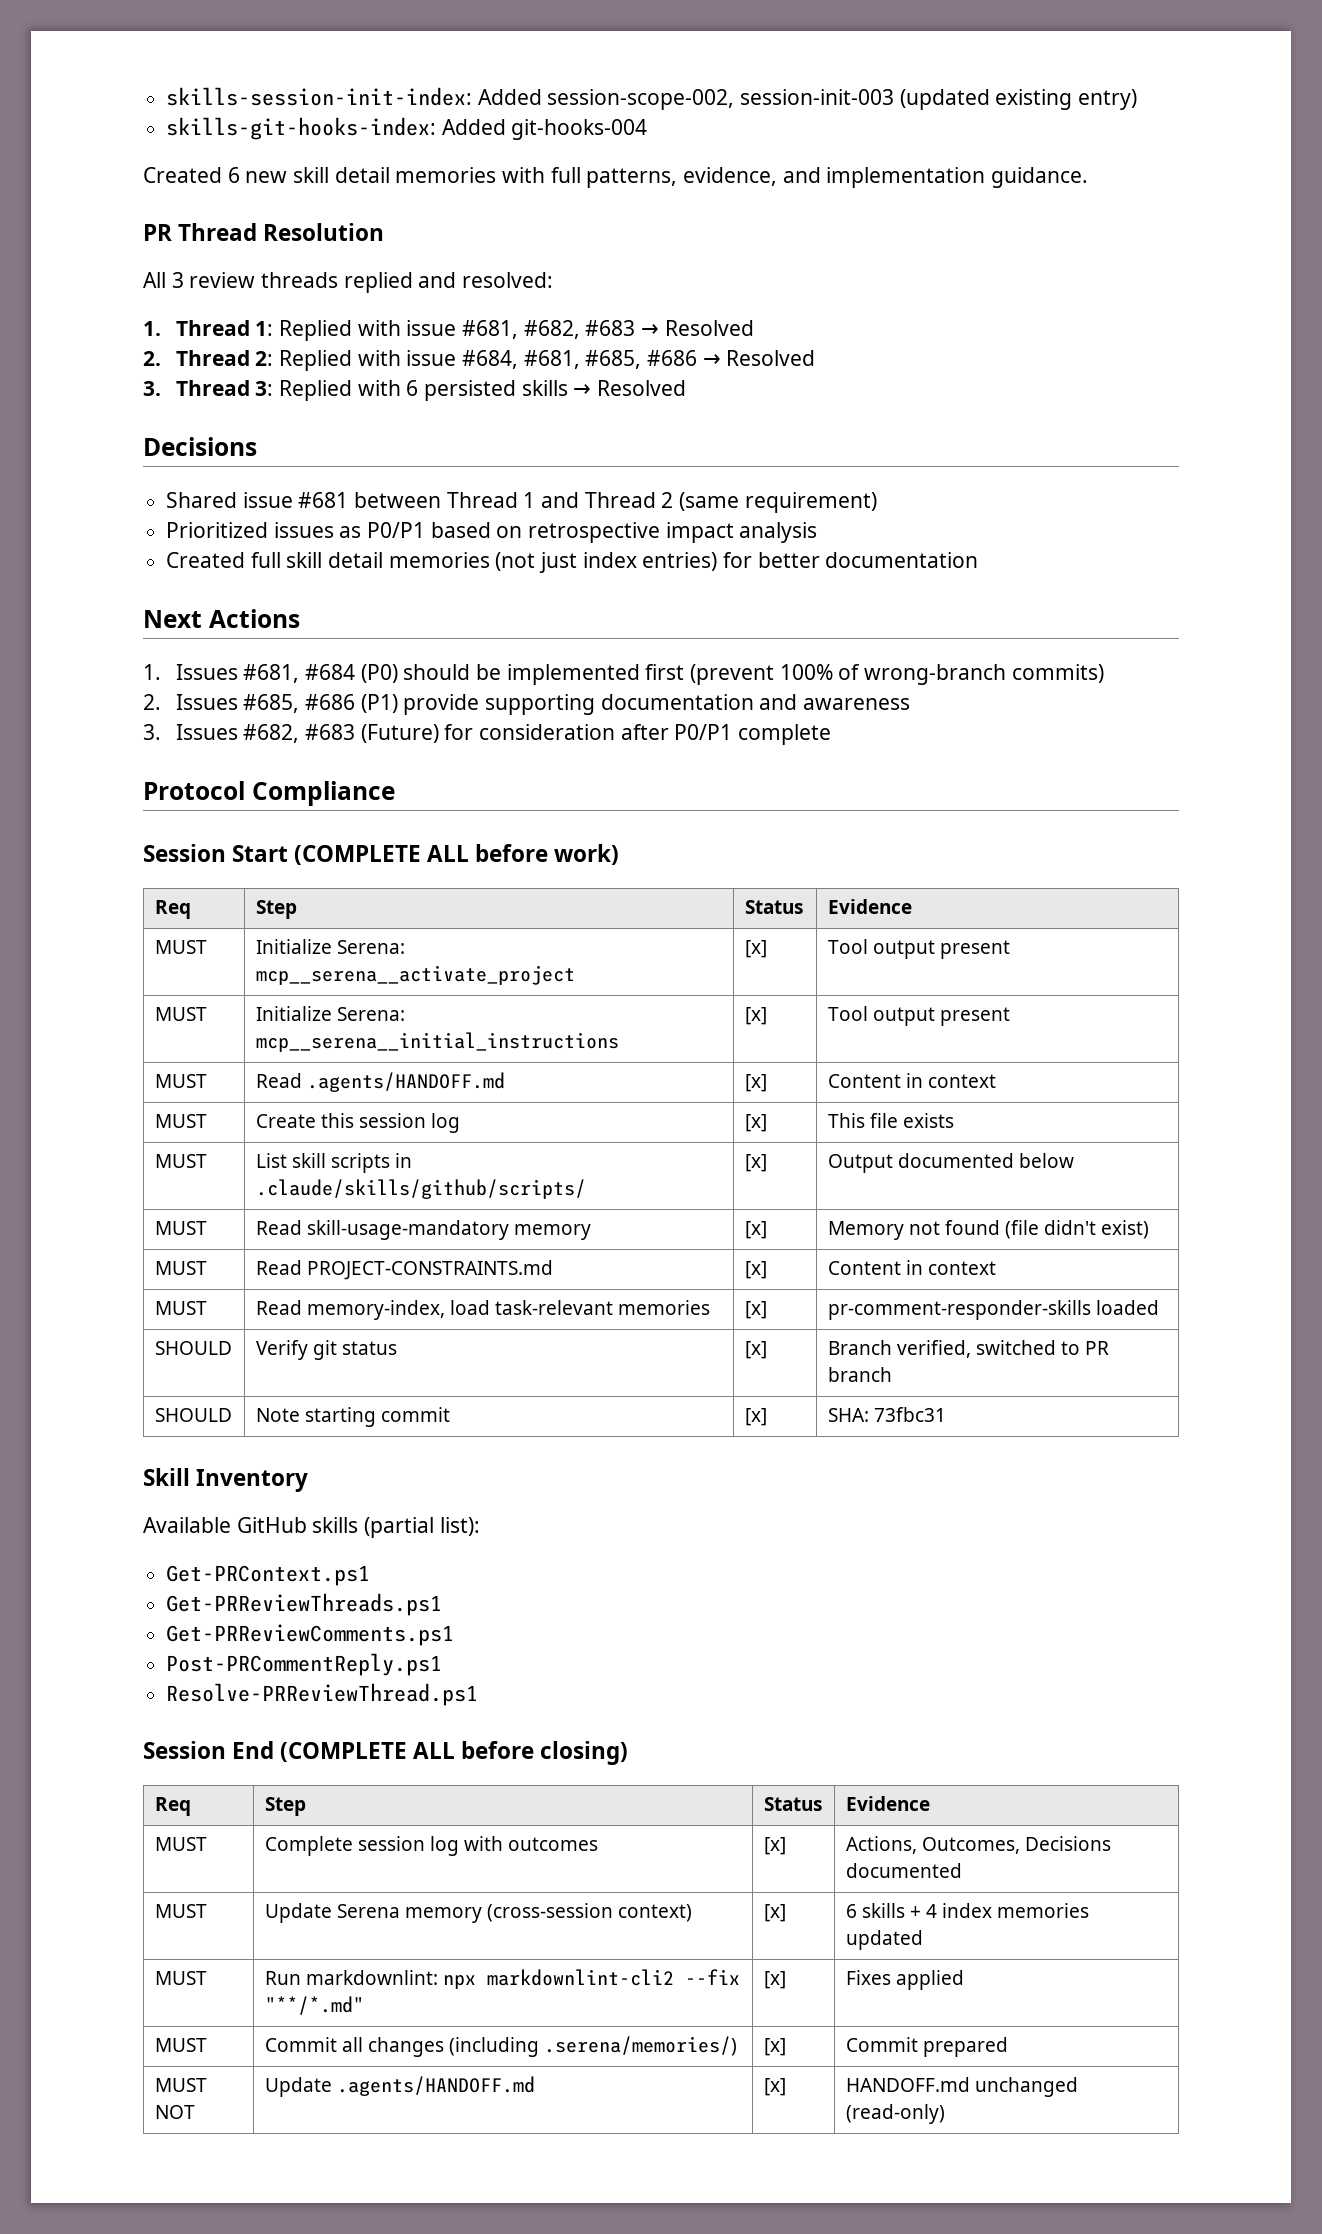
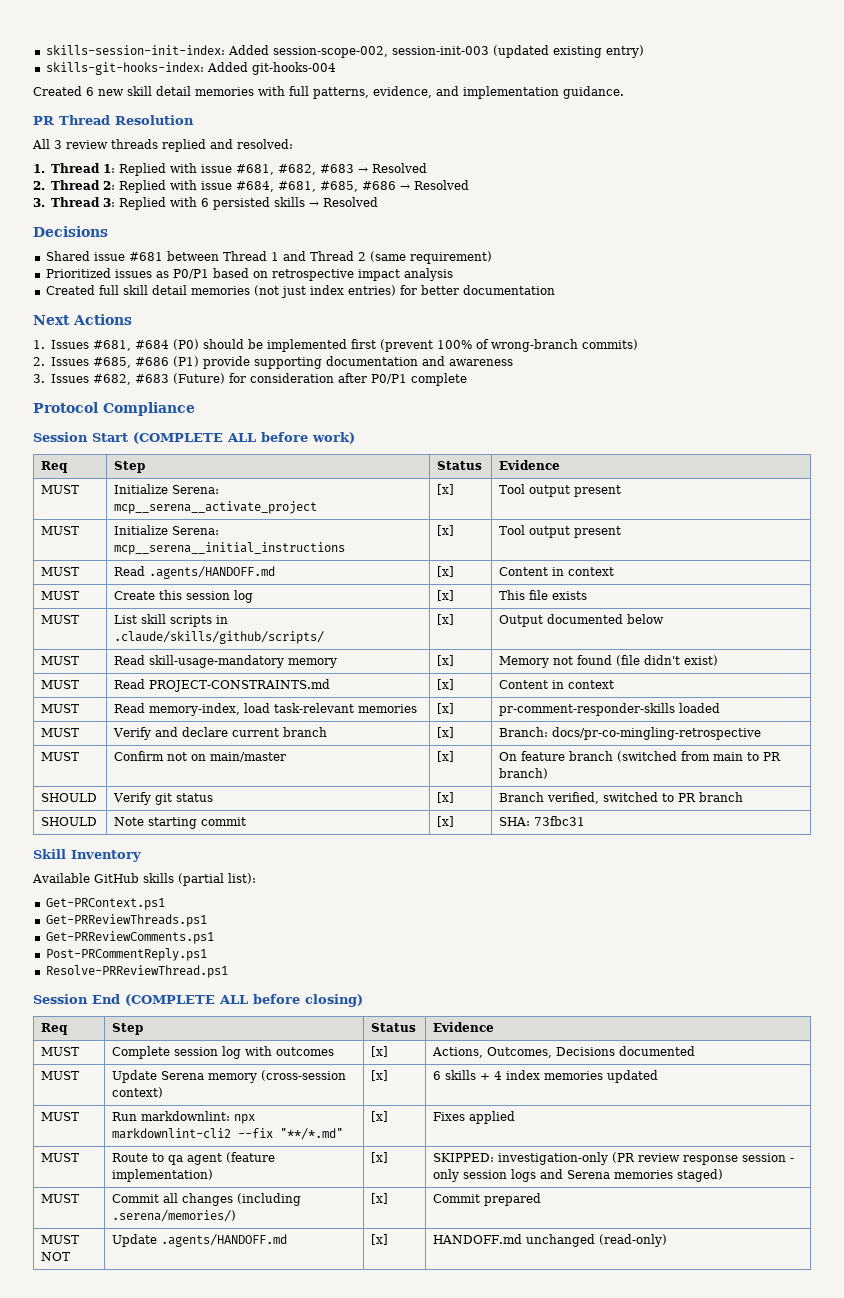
(1159, 1307) none -> [41,728,80,737] [113,727,328,740] [437,727,455,738] [499,727,762,740] [41,752,80,761] [114,751,287,762] [437,751,455,762] [499,751,782,762] [499,768,549,779] // MUST | Verify and declare current branch | [x] | Branch: docs/pr-co-mingling-retrospective // MUST | Confirm not on main/master | [x] | On feature branch (switched from main to PR branch)
(964, 1980) none -> [41,1153,80,1162] [112,1152,276,1165] [112,1169,214,1182] [371,1152,389,1163] [433,1152,795,1165] [433,1169,724,1182] // MUST | Route to qa agent (feature implementation) | [x] | SKIPPED: investigation-only (PR review response session - only session logs and Serena memories staged)

